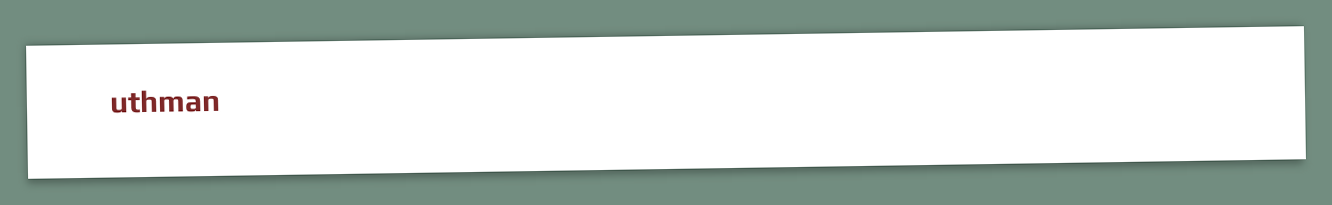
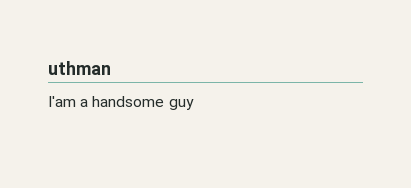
(221, 101) none -> [48,96,194,110] // I'am a handsome guy

